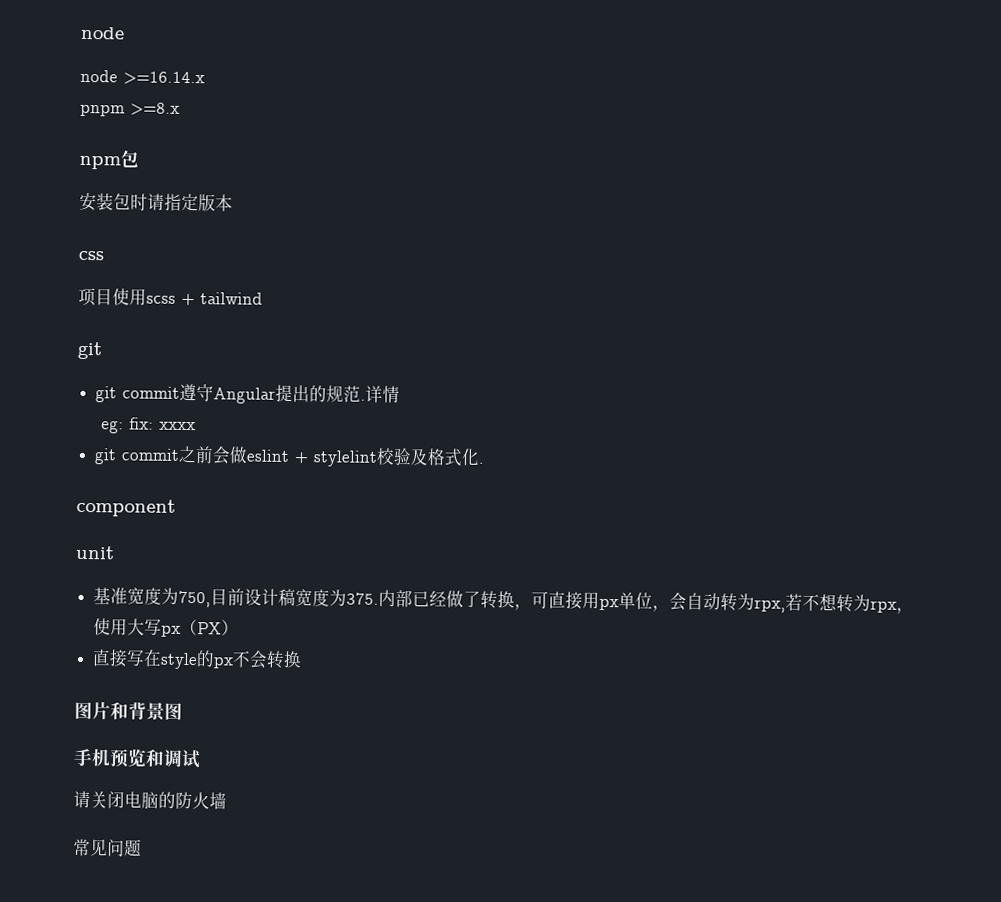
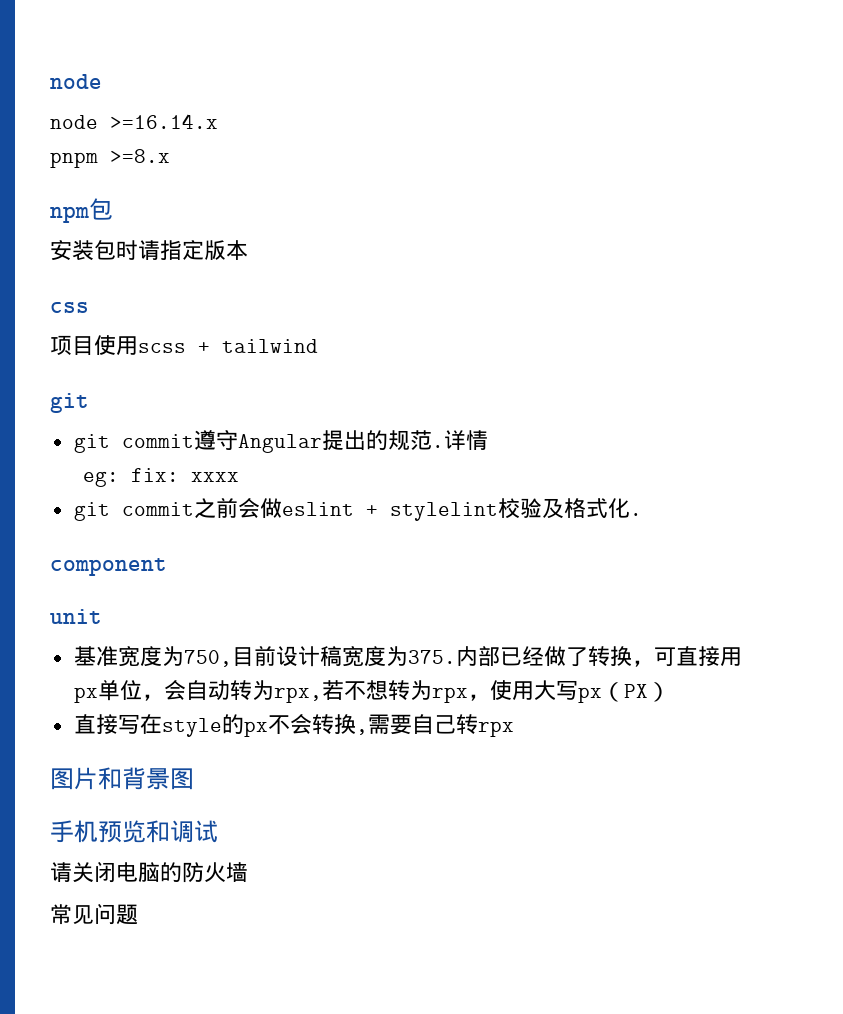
(303, 659) none -> [355,714,514,737] ,需要自己转rpx

